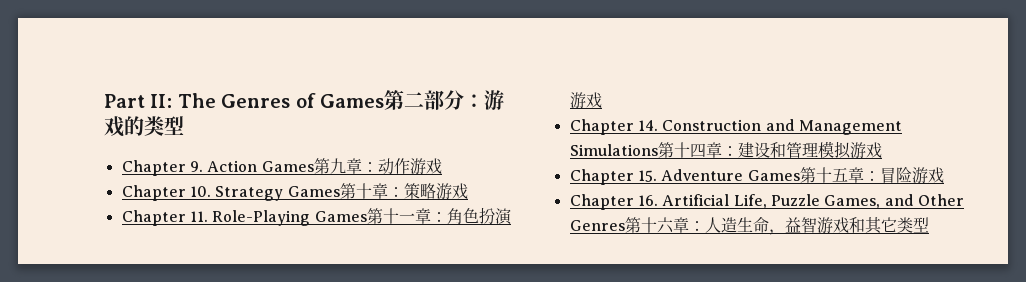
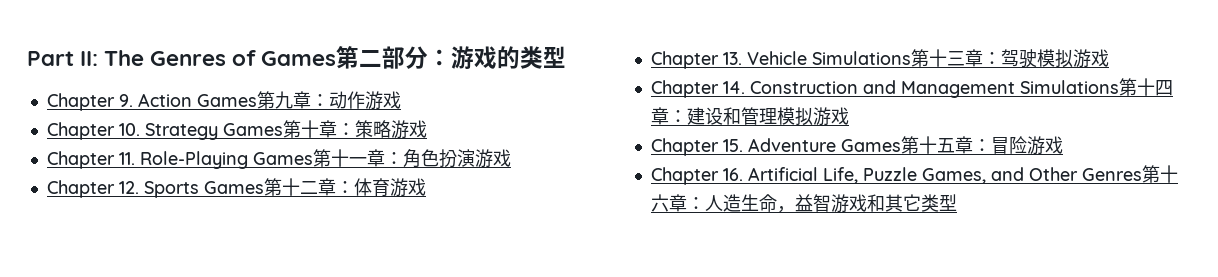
(602, 100) none -> [46,178,426,198] [650,49,1109,69] // Chapter 12. Sports Games第十二章：体育游戏 // Chapter 13. Vehicle Simulations第十三章：驾驶模拟游戏

